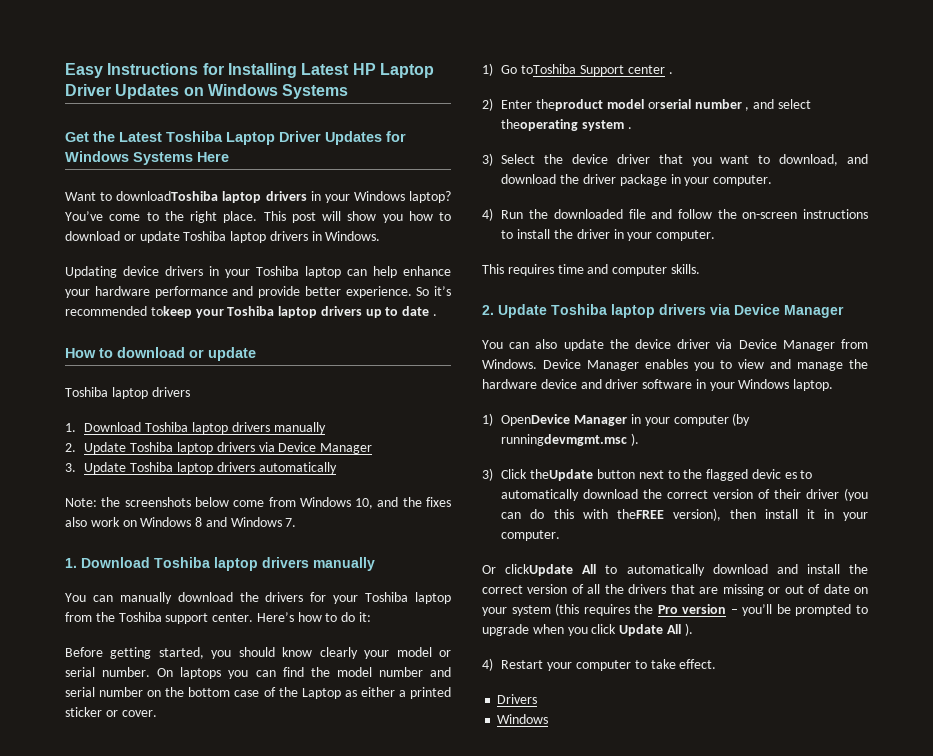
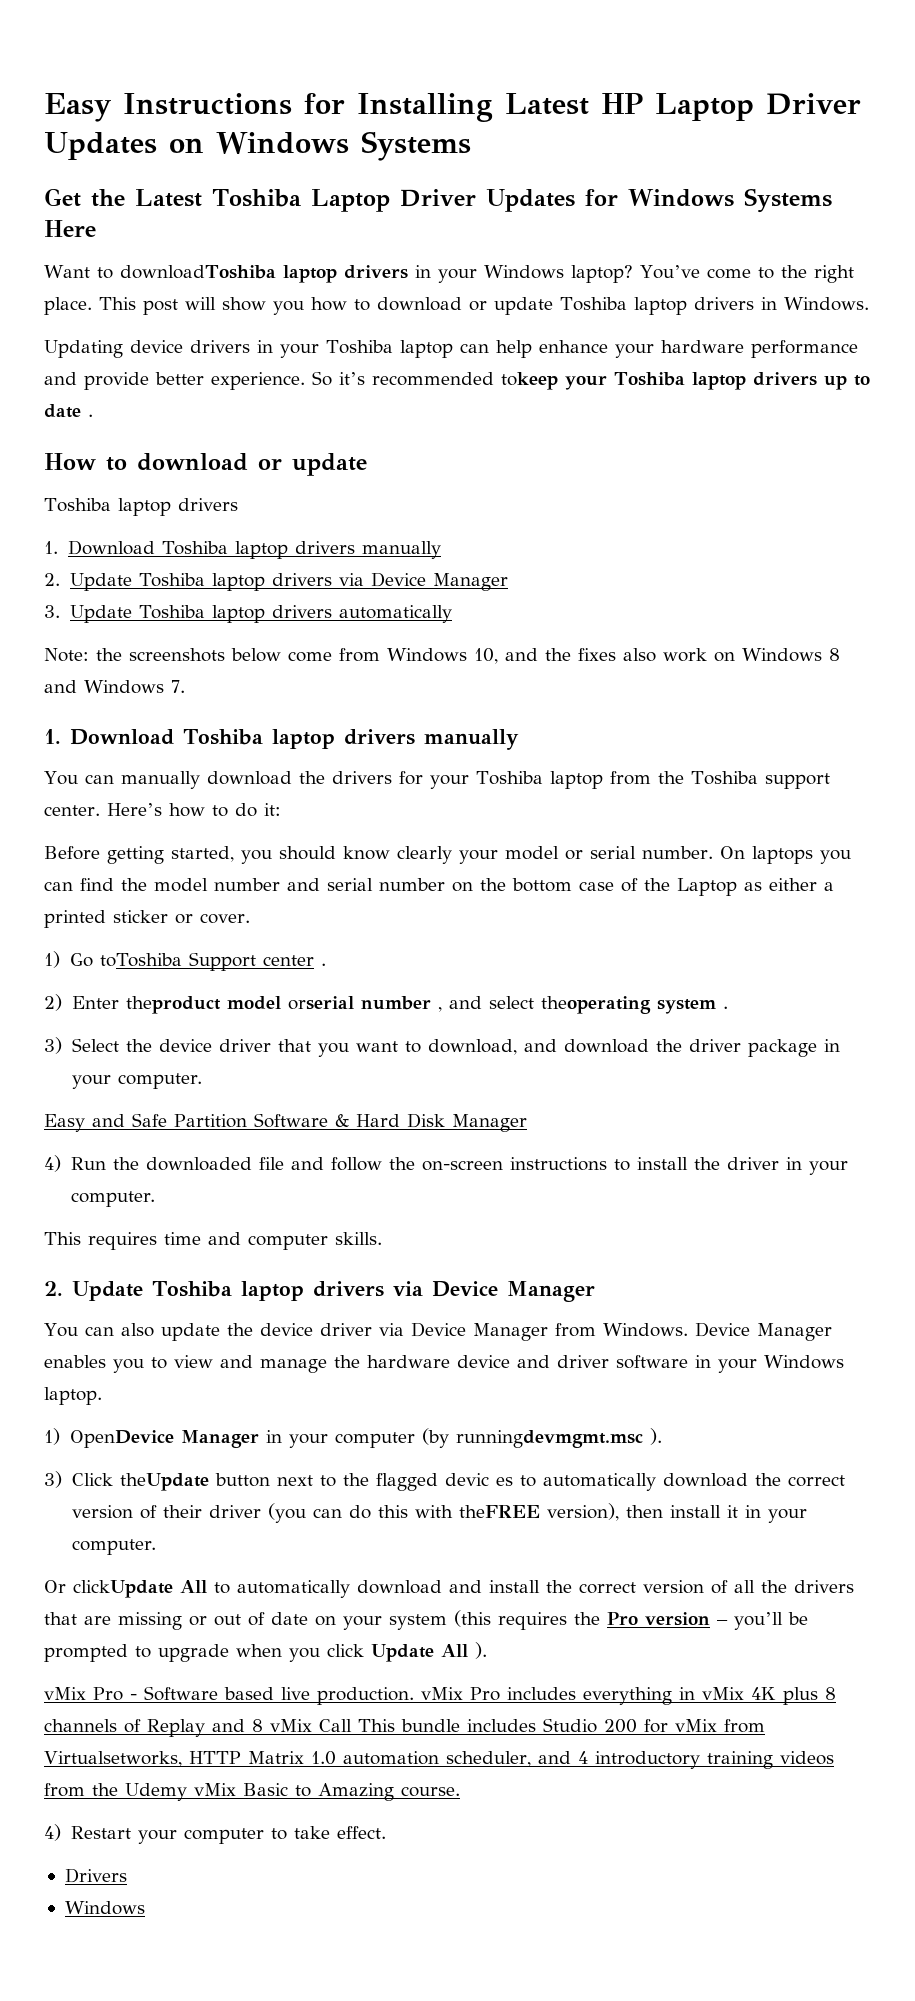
(773, 180) none -> [44,1113,527,1132] // Easy and Safe Partition Software & Hard Disk Manager
(693, 629) none -> [44,1686,836,1705] [44,1718,765,1737] [44,1751,834,1769] [44,1783,460,1801] // vMix Pro - Software based live production. vMix Pro includes everything in vMix 4K plus 8 channels of Replay and 8 vMix Call This bundle includes Studio 200 for vMix from Virtualsetworks, HTTP Matrix 1.0 automation scheduler, and 4 introductory training videos from the Udemy vMix Basic to Amazing course.

